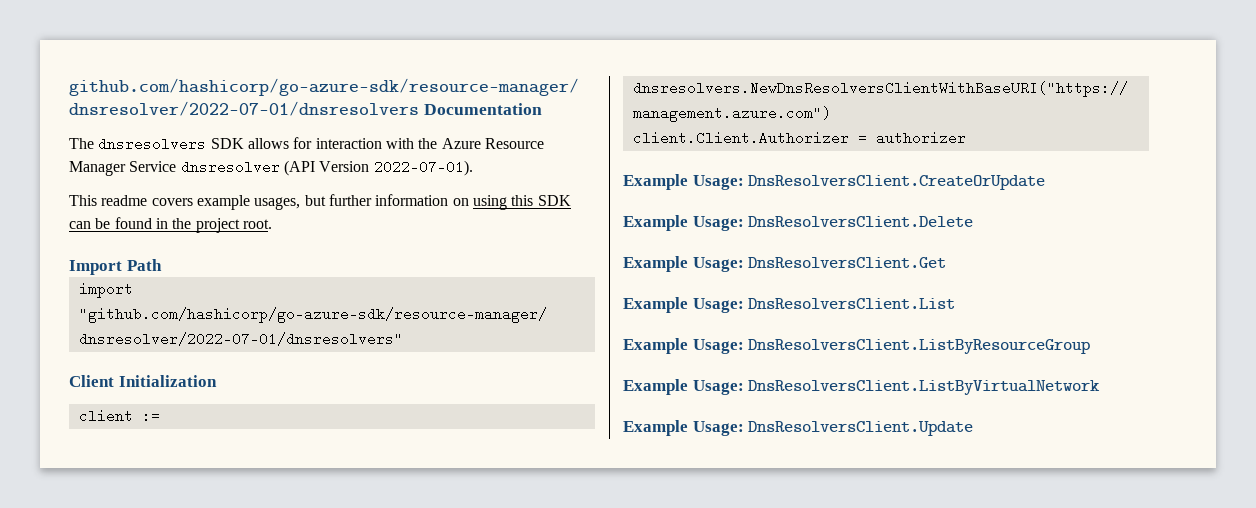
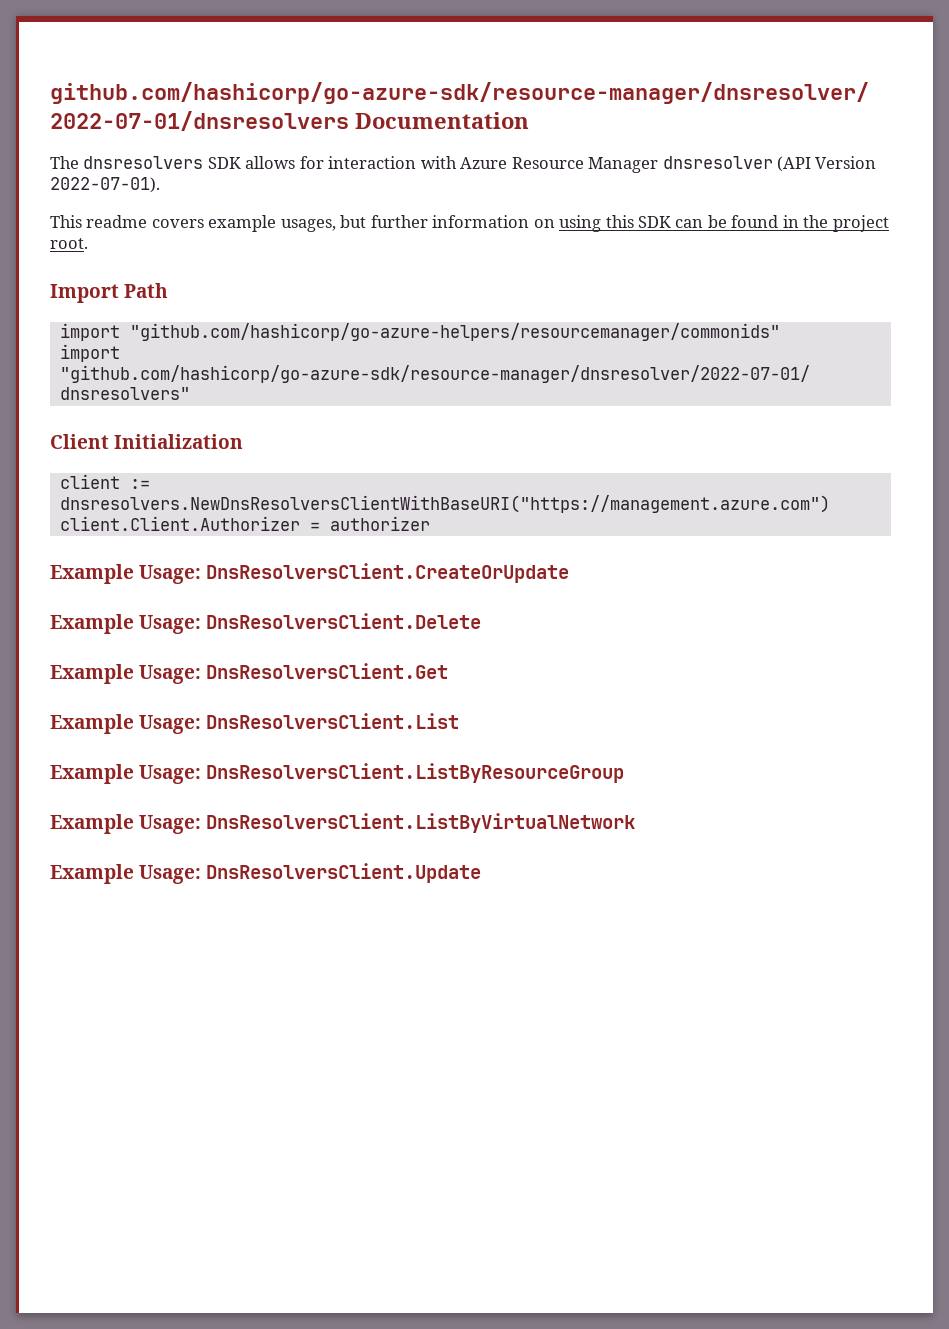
[418,138,438,149] the -> (457, 162) none
[129,161,177,172] Service -> (659, 165) none
(162, 265) none -> [59,323,780,341] // import "github.com/hashicorp/go-azure-helpers/resourcemanager/commonids"

